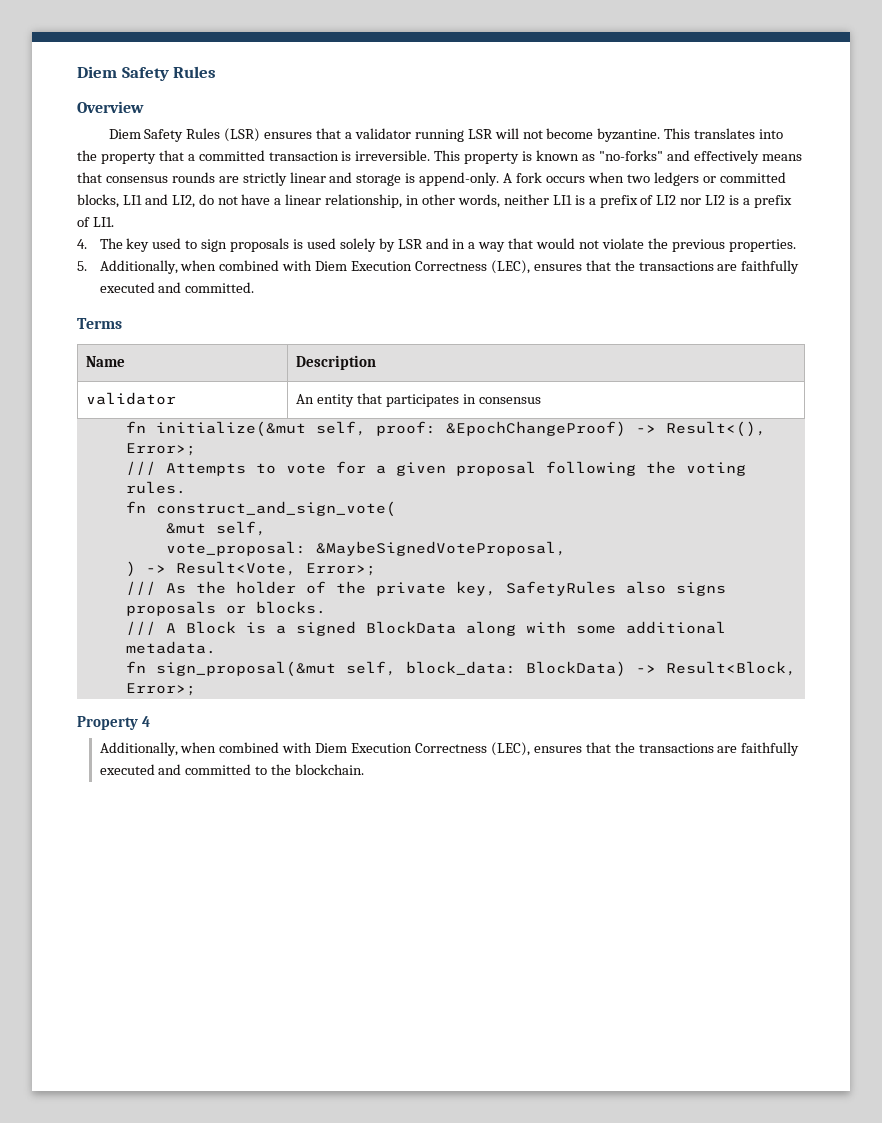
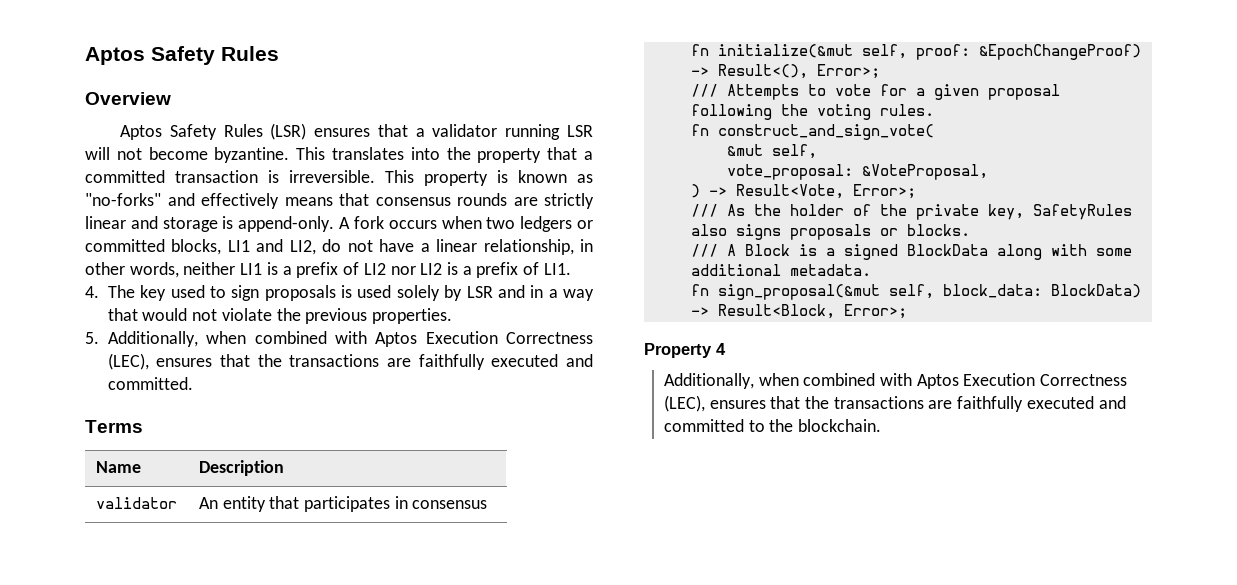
[77,66,117,78] Diem -> [85,47,145,65] Aptos
[108,129,141,139] Diem -> [120,125,163,140] Aptos
[315,261,348,271] Diem -> [375,332,418,347] Aptos
[315,541,566,556] &MaybeSignedVoteProposal, -> [861,164,988,180] &VoteProposal,
[315,743,348,753] Diem -> [916,374,959,389] Aptos

